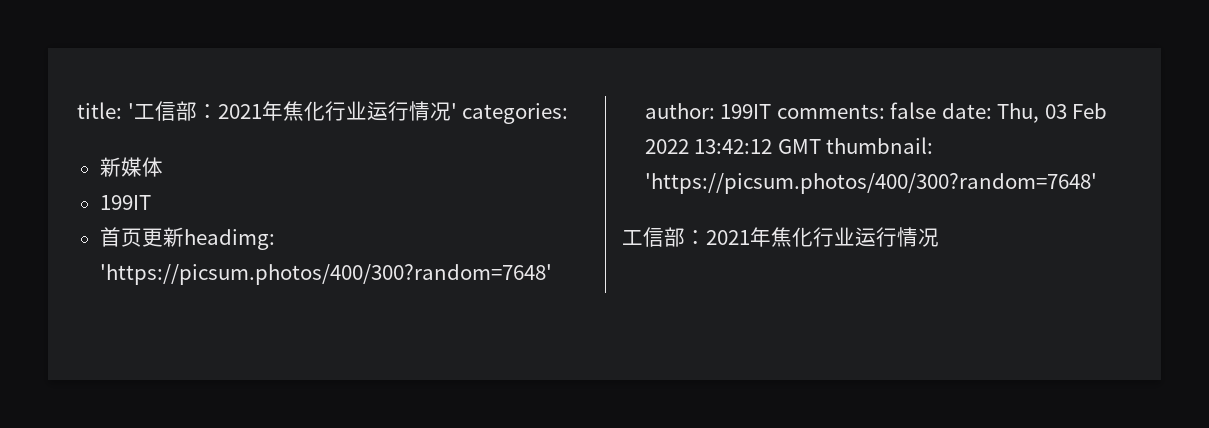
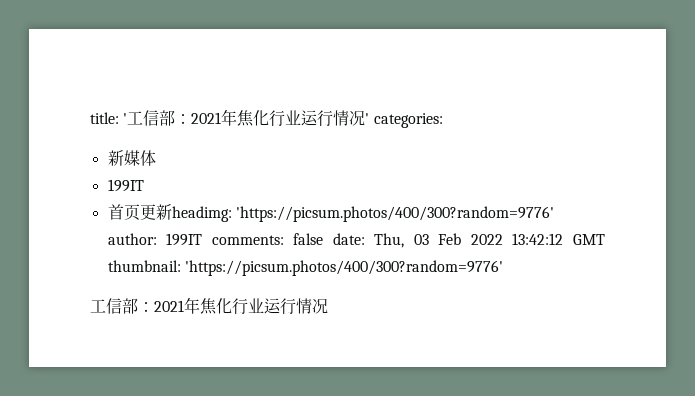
[99,264,552,285] 'https://picsum.photos/400/300?random=7648' -> [235,206,554,222] 'https://picsum.photos/400/300?random=9776'
[644,173,1097,194] 'https://picsum.photos/400/300?random=7648' -> [184,260,503,276] 'https://picsum.photos/400/300?random=9776'

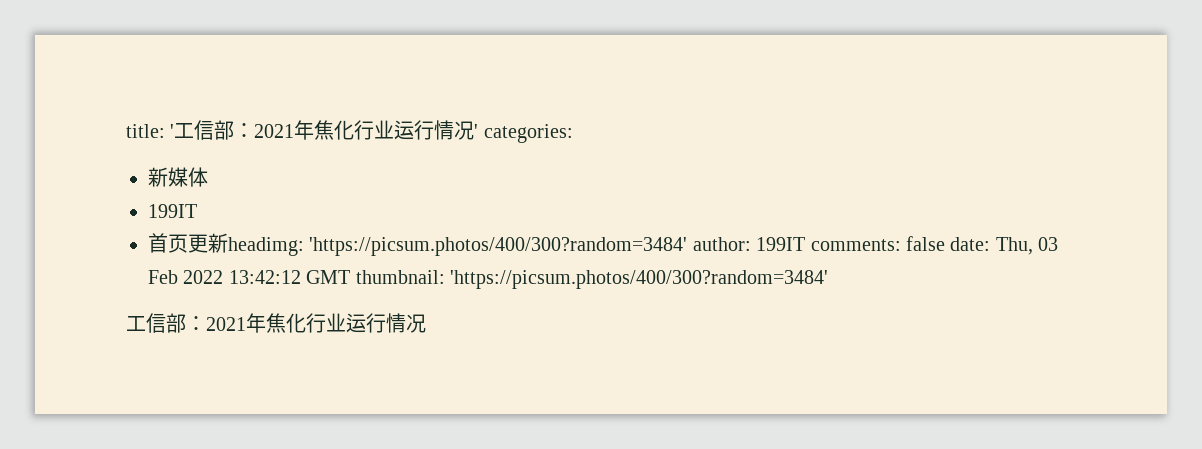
[235,206,554,222] 'https://picsum.photos/400/300?random=9776' -> [309,237,688,256] 'https://picsum.photos/400/300?random=3484'
[184,260,503,276] 'https://picsum.photos/400/300?random=9776' -> [450,270,828,289] 'https://picsum.photos/400/300?random=3484'

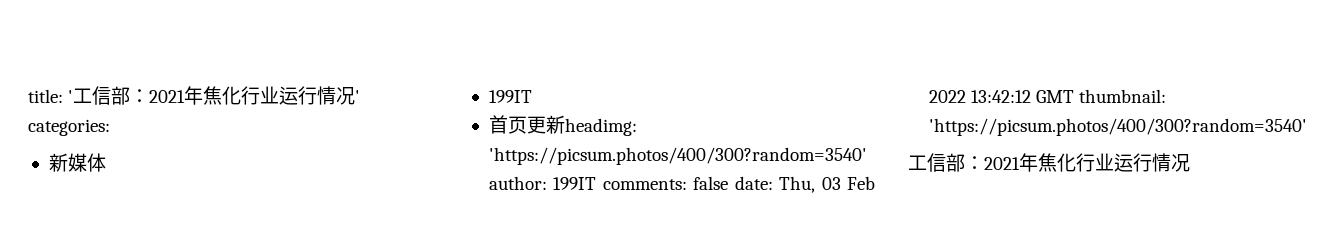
[309,237,688,256] 'https://picsum.photos/400/300?random=3484' -> [488,147,867,165] 'https://picsum.photos/400/300?random=3540'
[450,270,828,289] 'https://picsum.photos/400/300?random=3484' -> [928,118,1307,136] 'https://picsum.photos/400/300?random=3540'

